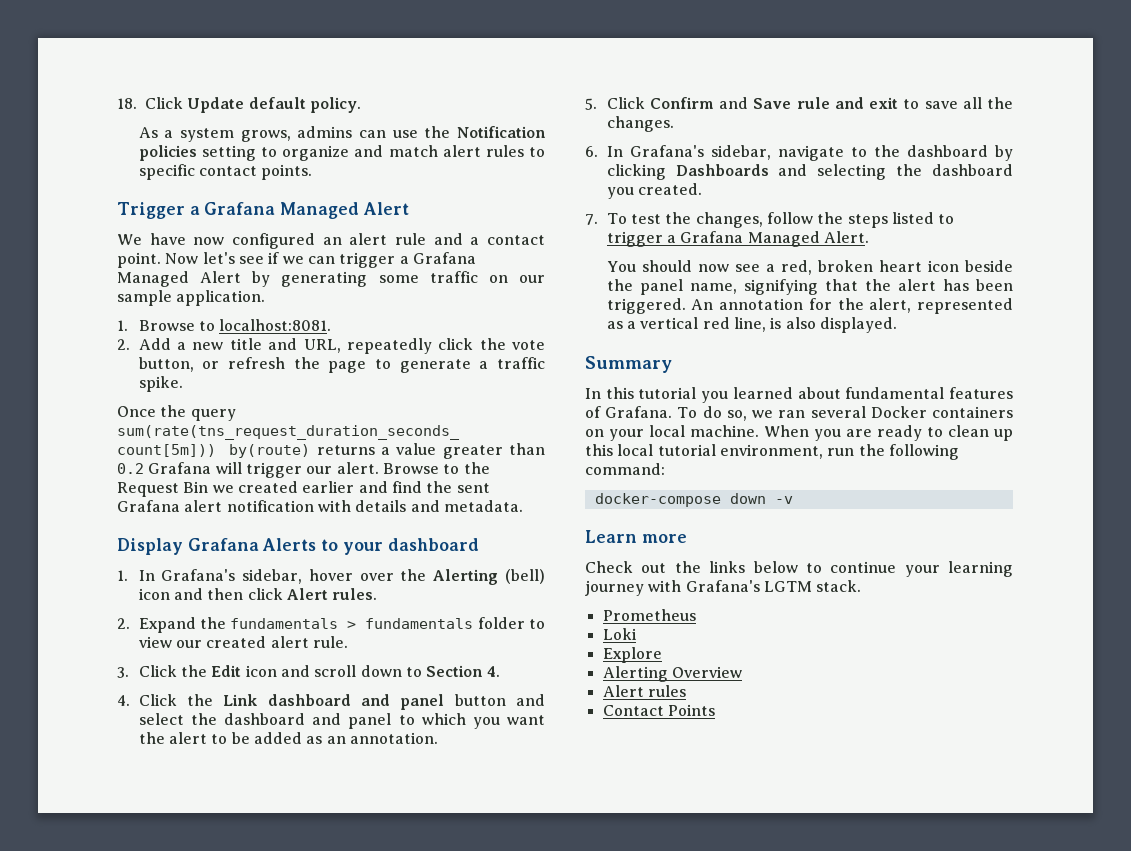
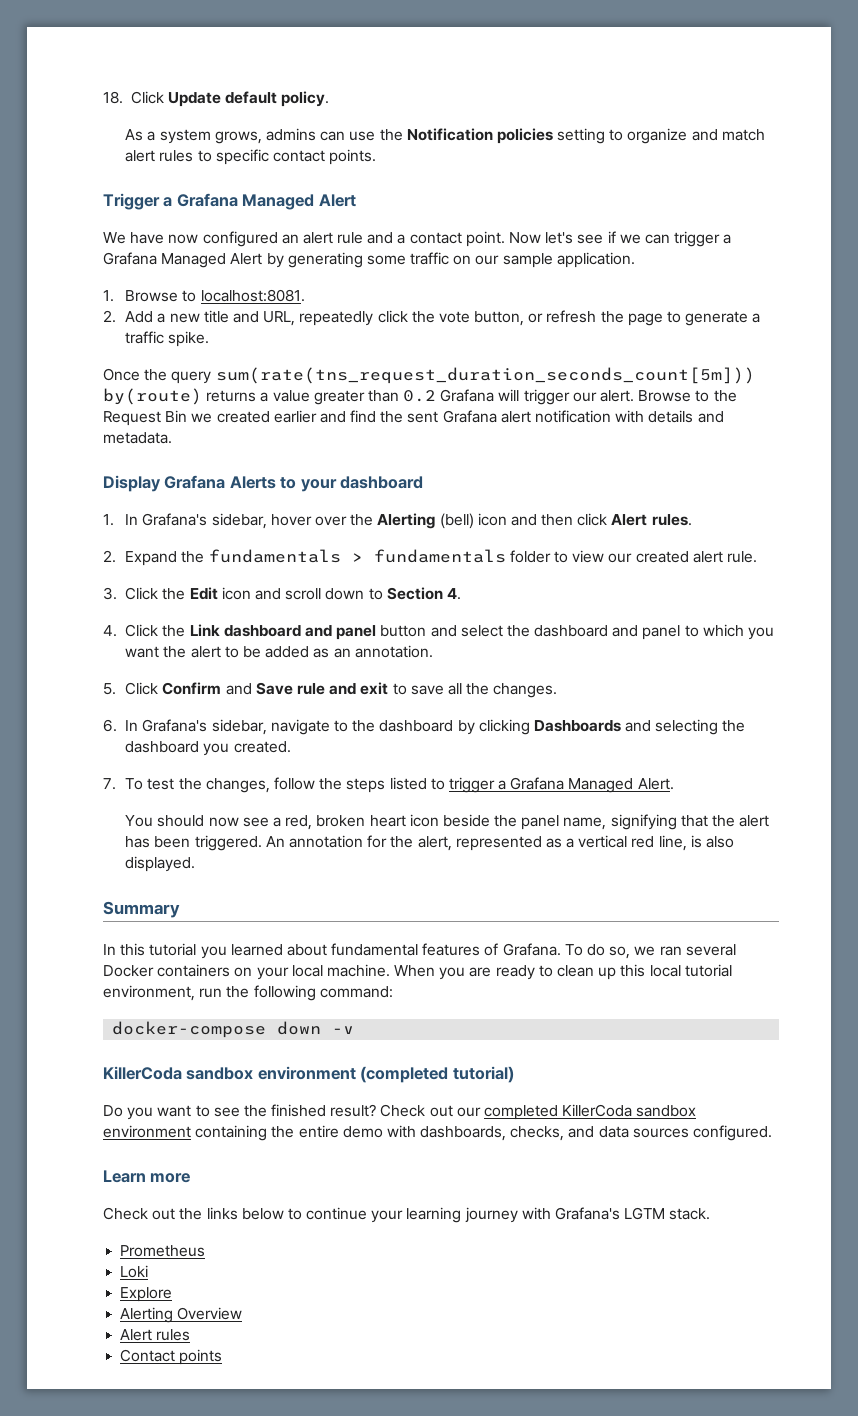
(793, 500) none -> [103,1066,514,1083] [103,1104,697,1120] [103,1125,773,1141] // KillerCoda sandbox environment (completed tutorial) // Do you want to see the finished result? Check out our completed KillerCoda sandbox environment containing the entire demo with dashboards, checks, and data sources configured.
[667,704,715,716] Points -> [179,1349,223,1365] points

